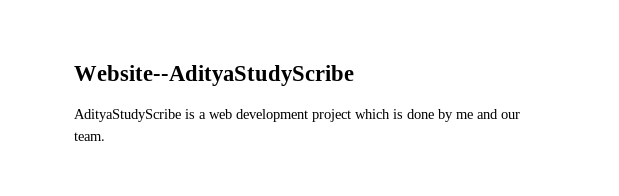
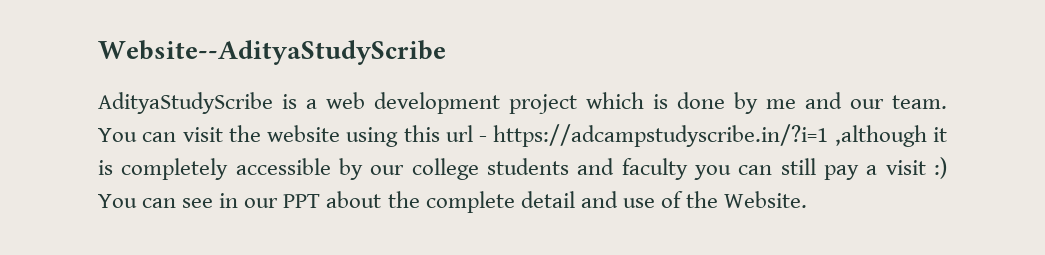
(105, 136) none -> [98,124,947,147] [98,157,948,180] [98,191,808,213] You can visit the website using this url - https://adcampstudyscribe.in/?i=1 ,although it is completely accessible by our college students and faculty you can still pay a visit :) You can see in our PPT about the complete detail and use of the Website.

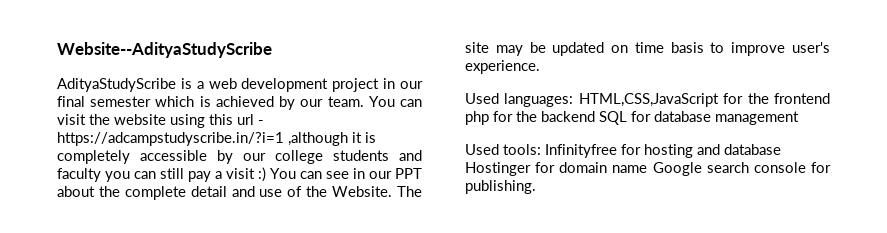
[586,92,842,114] which is done by me and -> [383,78,423,89] [57,96,296,110] in our final semester which is achieved by
(808, 199) none -> [397,186,422,197] [465,42,830,56] [465,60,540,74] [465,93,830,107] [465,111,799,125] [465,144,781,158] [465,162,831,176] [465,180,536,194] The site may be updated on time basis to improve user's experience. // Used languages: HTML,CSS,JavaScript for the frontend php for the backend SQL for database management // Used tools: Infinityfree for hosting and database Hostinger for domain name Google search console for publishing.

